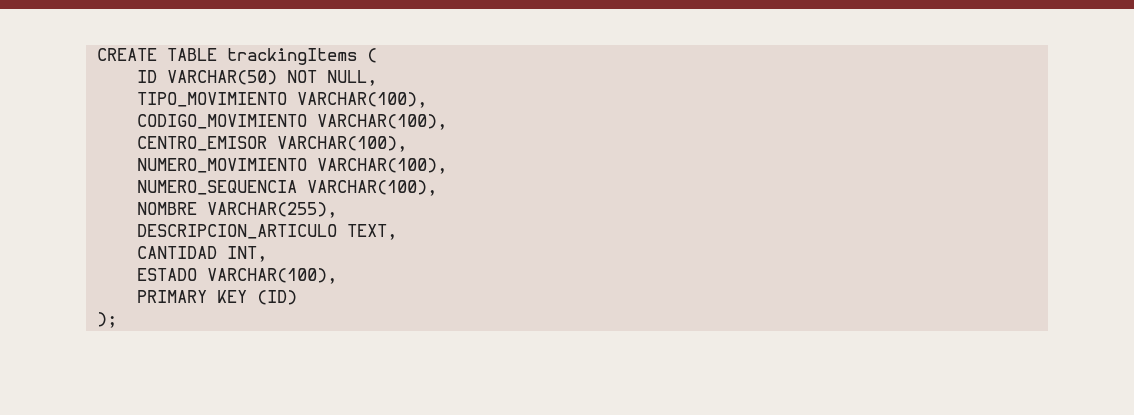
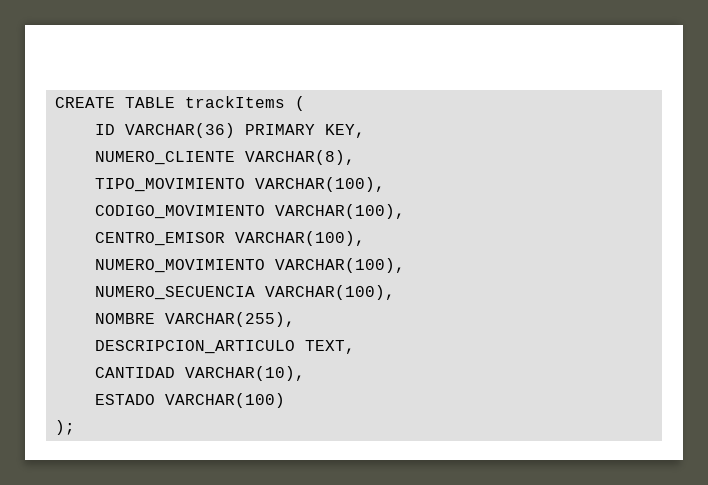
[227,48,358,65] trackingItems -> [184,96,285,108] trackItems
[167,70,378,86] VARCHAR(50) NOT NULL, -> [124,123,365,138] [94,150,355,165] VARCHAR(36) PRIMARY KEY, // NUMERO_CLIENTE VARCHAR(8),
[137,180,298,195] NUMERO_SEQUENCIA -> [94,286,255,300] NUMERO_SECUENCIA
[227,246,268,262] INT, -> [184,366,305,381] VARCHAR(10),
[207,268,338,284] [137,290,298,305] VARCHAR(100), // PRIMARY KEY (ID) -> [164,393,285,408] VARCHAR(100)

